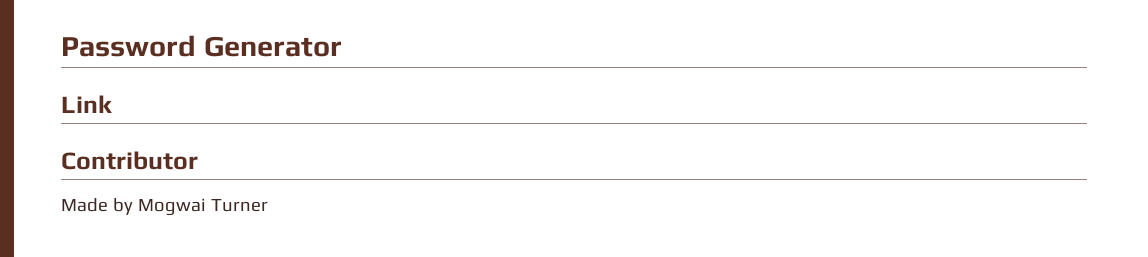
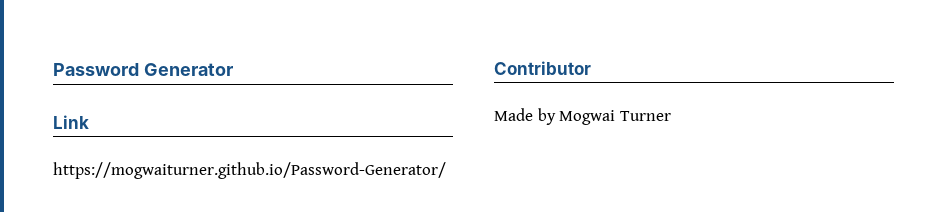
(112, 104) none -> [53,162,446,179] // https://mogwaiturner.github.io/Password-Generator/

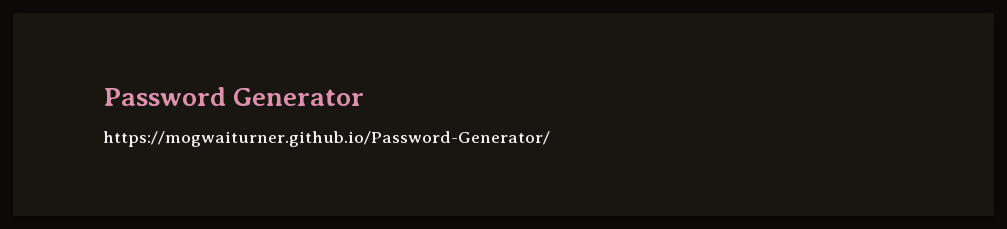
[53,115,89,129] // Link -> (365, 97) none
[494,61,591,75] [494,108,671,125] // Contributor // Made by Mogwai Turner -> (550, 139) none

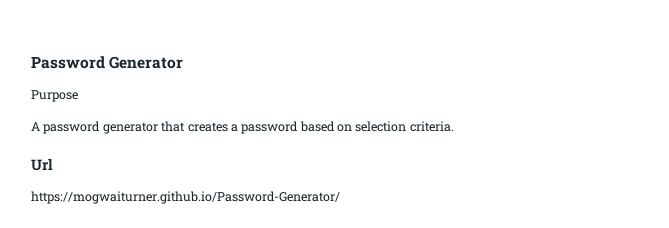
(365, 97) none -> [31,90,78,102] [31,121,454,134] [31,158,53,171] // Purpose // A password generator that creates a password based on selection criteria. // Url

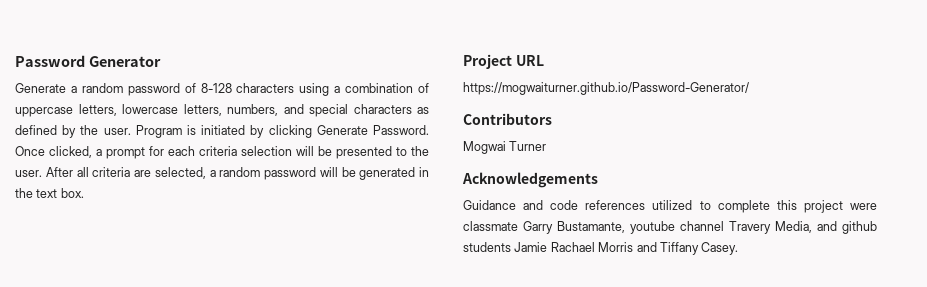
[31,90,78,102] [31,121,454,134] [31,158,53,171] [31,191,340,204] Purpose // A password generator that creates a password based on selection criteria. // Url // https://mogwaiturner.github.io/Password-Generator/ -> [15,83,429,96] [15,104,429,117] [15,125,429,138] [15,146,429,159] [15,167,429,180] [15,188,84,198] [463,54,544,69] [463,82,749,95] [463,113,552,125] [463,141,547,154] [462,172,598,188] [463,200,877,213] [463,221,877,234] [463,242,739,255] Generate a random password of 8-128 characters using a combination of uppercase letters, lowercase letters, numbers, and special characters as defined by the user. Program is initiated by clicking Generate Password. Once clicked, a prompt for each criteria selection will be presented to the user. After all criteria are selected, a random password will be generated in the text box. // Project URL // https://mogwaiturner.github.io/Password-Generator/ // Contributors // Mogwai Turner // Acknowledgements // Guidance and code references utilized to complete this project were classmate Garry Bustamante, youtube channel Travery Media, and github students Jamie Rachael Morris and Tiffany Casey.

